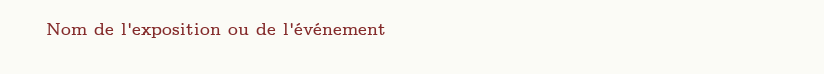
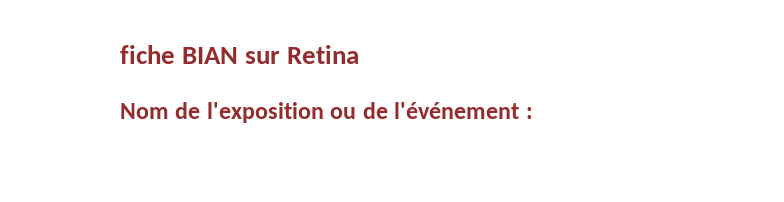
(46, 29) none -> [120,45,360,64] fiche BIAN sur Retina //
(386, 29) none -> [525,107,533,119] :

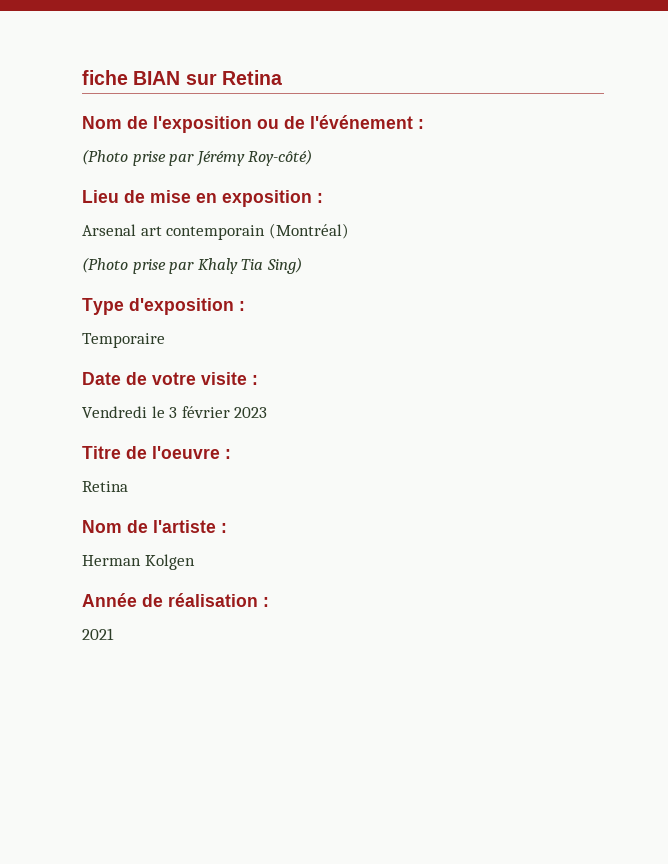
(533, 113) none -> [82,149,313,166] [82,190,323,207] [82,223,349,240] [82,257,302,274] [82,298,245,315] [82,333,165,348] [82,372,258,385] [82,406,268,418] [82,446,231,459] [82,481,128,492] [82,520,227,533] [82,554,195,570] [82,593,269,607] [82,628,114,640] // (Photo prise par Jérémy Roy-côté) // Lieu de mise en exposition : // Arsenal art contemporain (Montréal) // (Photo prise par Khaly Tia Sing) // Type d'exposition : // Temporaire // Date de votre visite : // Vendredi le 3 février 2023 // Titre de l'oeuvre : // Retina // Nom de l'artiste : // Herman Kolgen // Année de réalisation : // 2021

